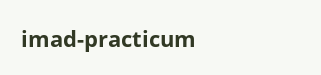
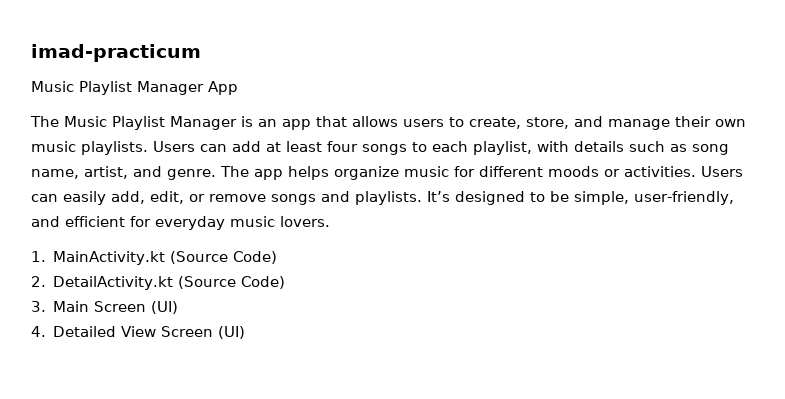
(196, 41) none -> [31,81,238,95] [30,116,746,130] [31,141,729,155] [31,166,743,180] [31,191,734,205] [31,216,330,230] [31,251,278,265] [31,276,286,290] [31,301,179,314] [31,326,246,339] // Music Playlist Manager App // The Music Playlist Manager is an app that allows users to create, store, and manage their own music playlists. Users can add at least four songs to each playlist, with details such as song name, artist, and genre. The app helps organize music for different moods or activities. Users can easily add, edit, or remove songs and playlists. It’s designed to be simple, user-friendly, and efficient for everyday music lovers. // 1. MainActivity.kt (Source Code) // 2. DetailActivity.kt (Source Code) // 3. Main Screen (UI) // 4. Detailed View Screen (UI)

